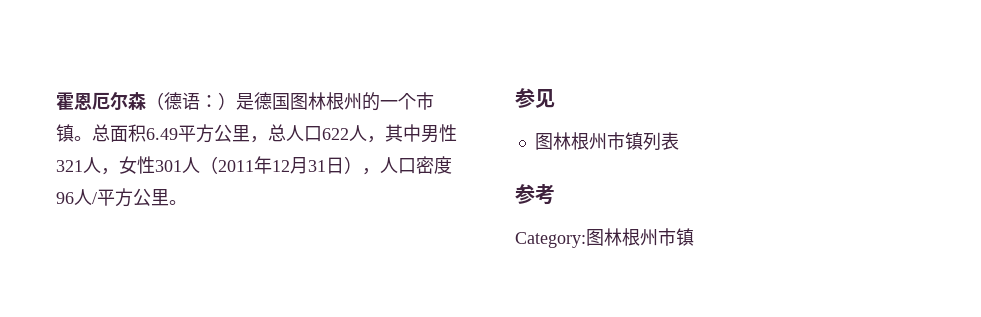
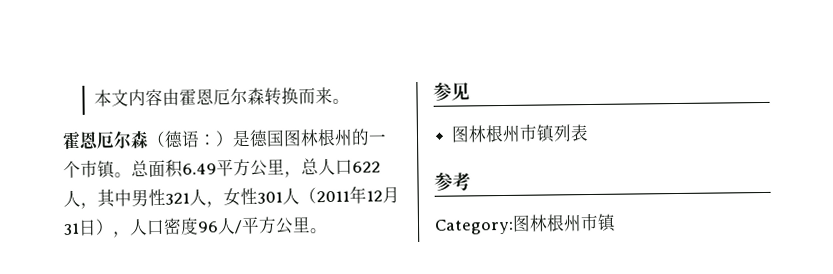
(56, 101) none -> [93,86,350,107] 本文内容由霍恩厄尔森转换而来。 //

